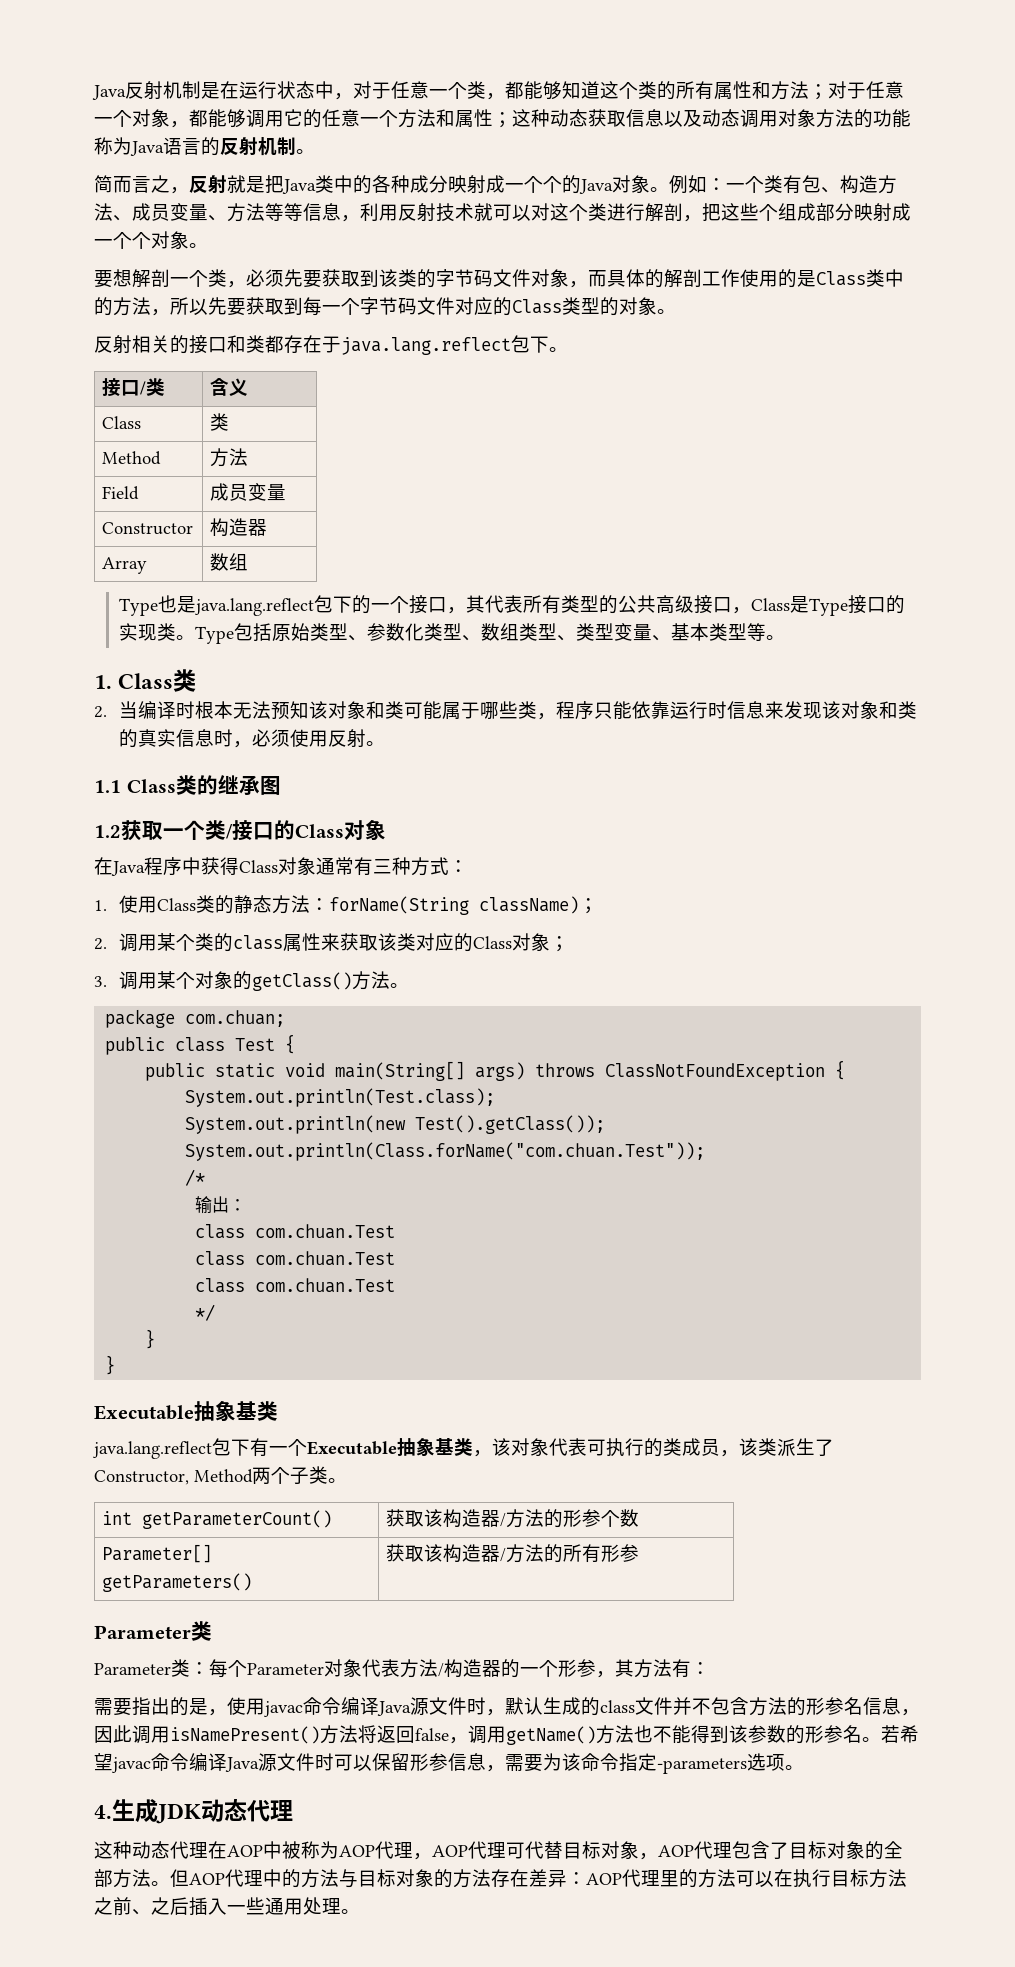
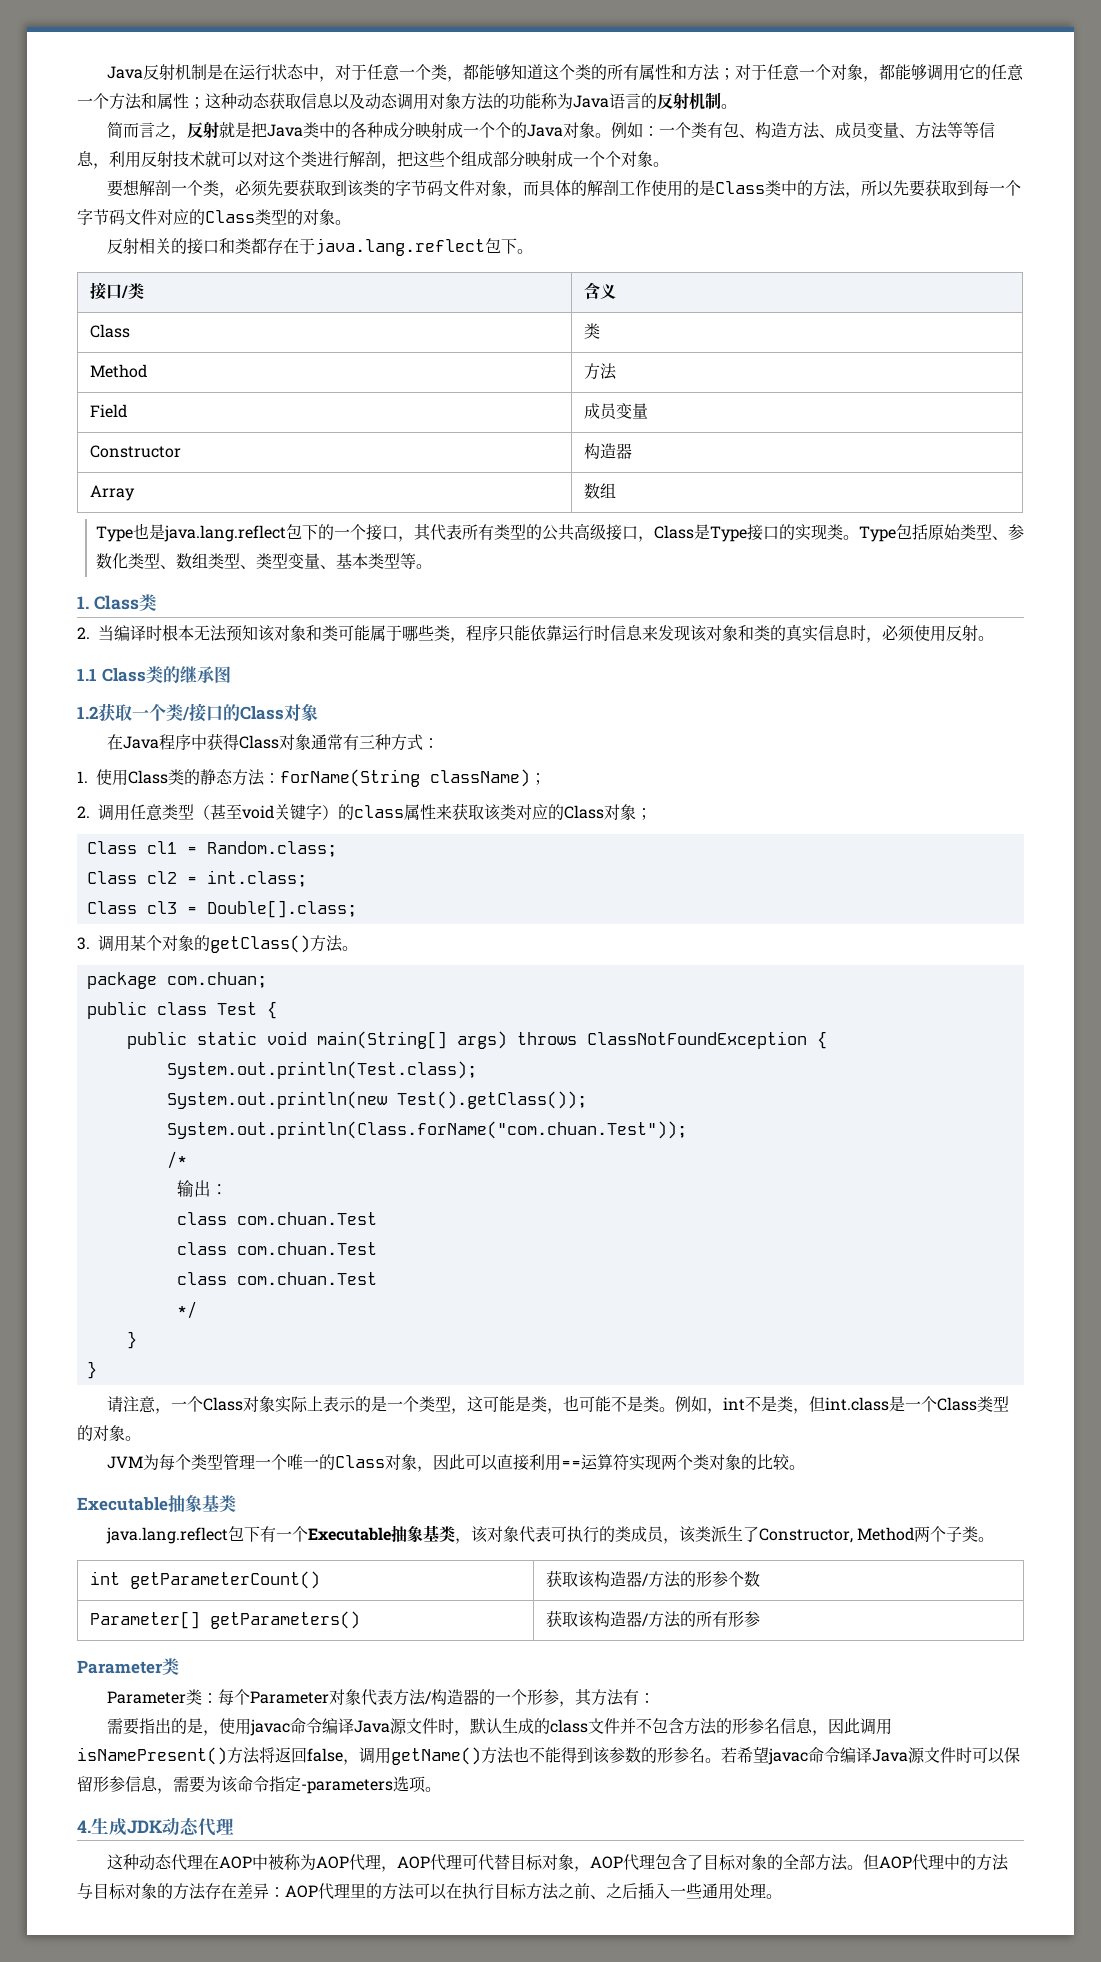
[157,933,215,951] 某个类 -> [130,804,338,821] 任意类型（甚至void关键字）
(570, 944) none -> [86,841,337,857] [86,870,307,887] [86,900,357,918] // Class cl1 = Random.class; // Class cl2 = int.class; // Class cl3 = Double[].class;
(116, 1365) none -> [107,1395,1010,1414] [77,1425,141,1441] [107,1454,806,1472] // 请注意，一个Class对象实际上表示的是一个类型，这可能是类，也可能不是类。例如，int不是类，但int.class是一个Class类型的对象。 // JVM为每个类型管理一个唯一的Class对象，因此可以直接利用==运算符实现两个类对象的比较。

